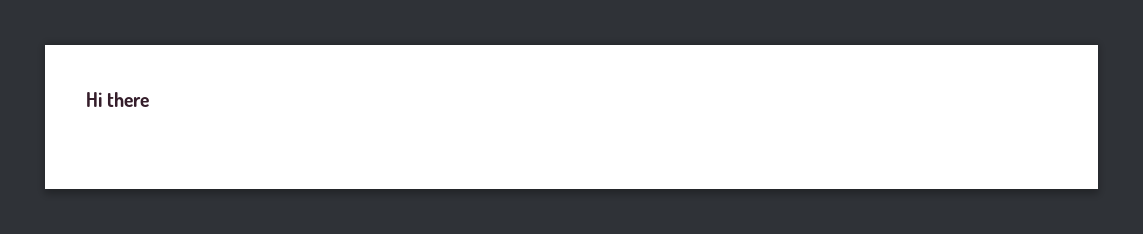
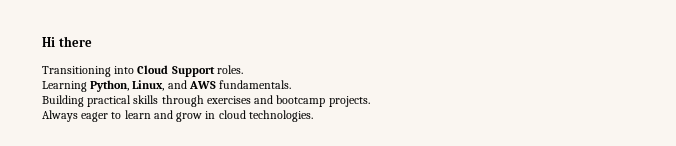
(150, 99) none -> [42,65,243,77] [42,80,292,92] [42,95,370,107] [42,110,313,122] // Transitioning into Cloud Support roles. // Learning Python, Linux, and AWS fundamentals. // Building practical skills through exercises and bootcamp projects. // Always eager to learn and grow in cloud technologies.

